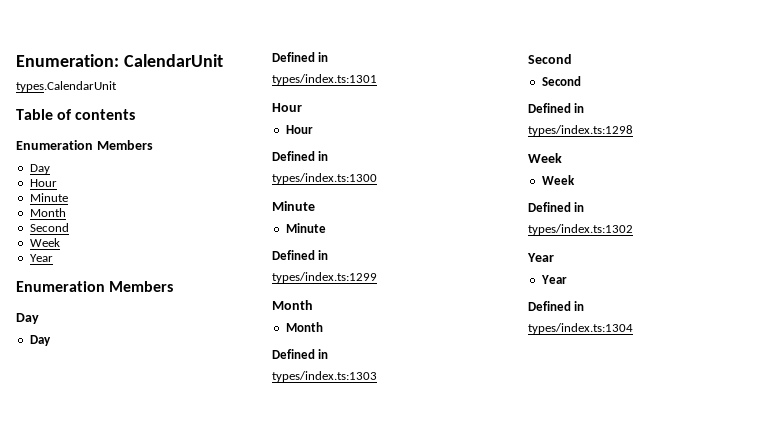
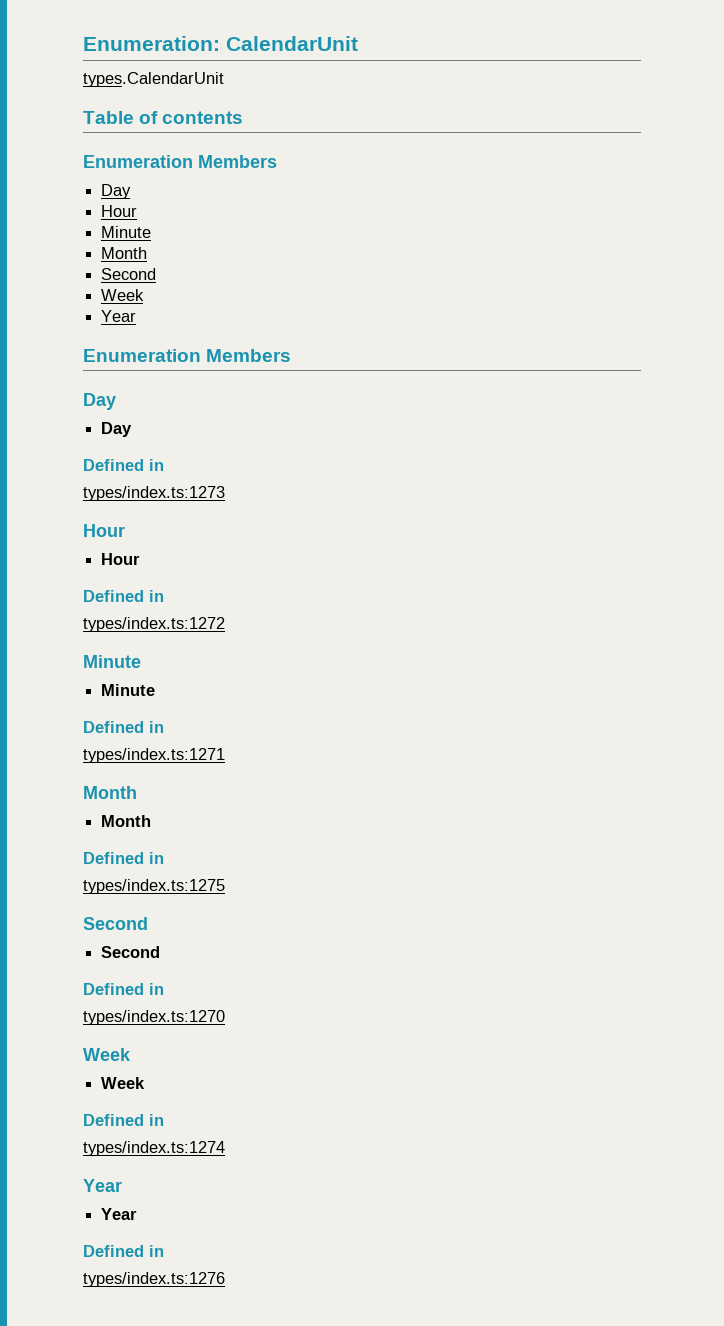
[272,74,377,85] types/index.ts:1301 -> [83,486,225,501] types/index.ts:1273
[272,173,377,184] types/index.ts:1300 -> [83,617,225,632] types/index.ts:1272
[272,272,377,283] types/index.ts:1299 -> [83,748,225,763] types/index.ts:1271
[272,371,377,382] types/index.ts:1303 -> [83,879,225,894] types/index.ts:1275
[528,125,633,136] types/index.ts:1298 -> [83,1010,225,1025] types/index.ts:1270
[528,224,633,235] types/index.ts:1302 -> [83,1141,225,1156] types/index.ts:1274
[528,323,633,334] types/index.ts:1304 -> [83,1272,225,1287] types/index.ts:1276

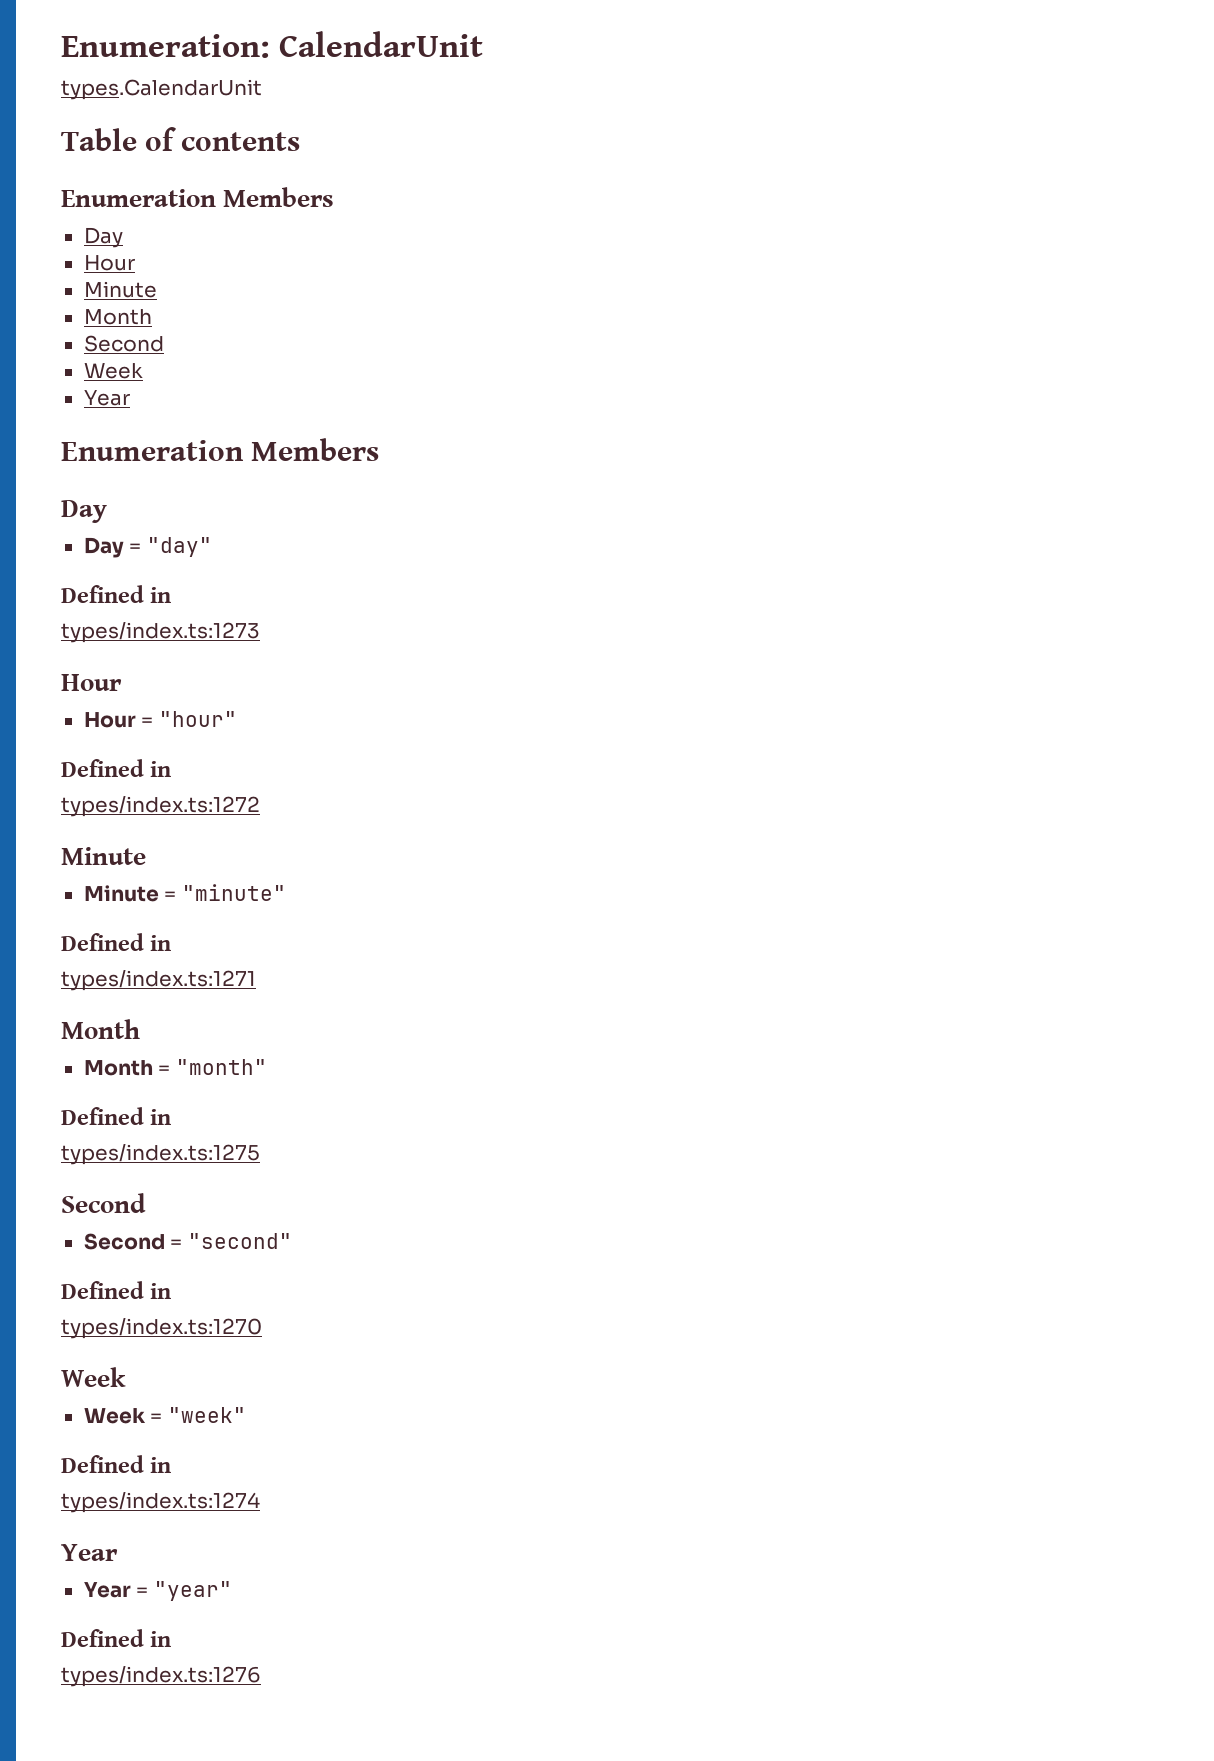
(133, 429) none -> [129,537,212,557] = "day"
(141, 559) none -> [141,711,237,727] = "hour"
(156, 690) none -> [164,884,286,901] = "minute"
(152, 821) none -> [158,1059,267,1075] = "month"
(161, 952) none -> [170,1233,292,1249] = "second"
(146, 1083) none -> [150,1407,246,1423] = "week"
(138, 1214) none -> [136,1581,232,1601] = "year"

